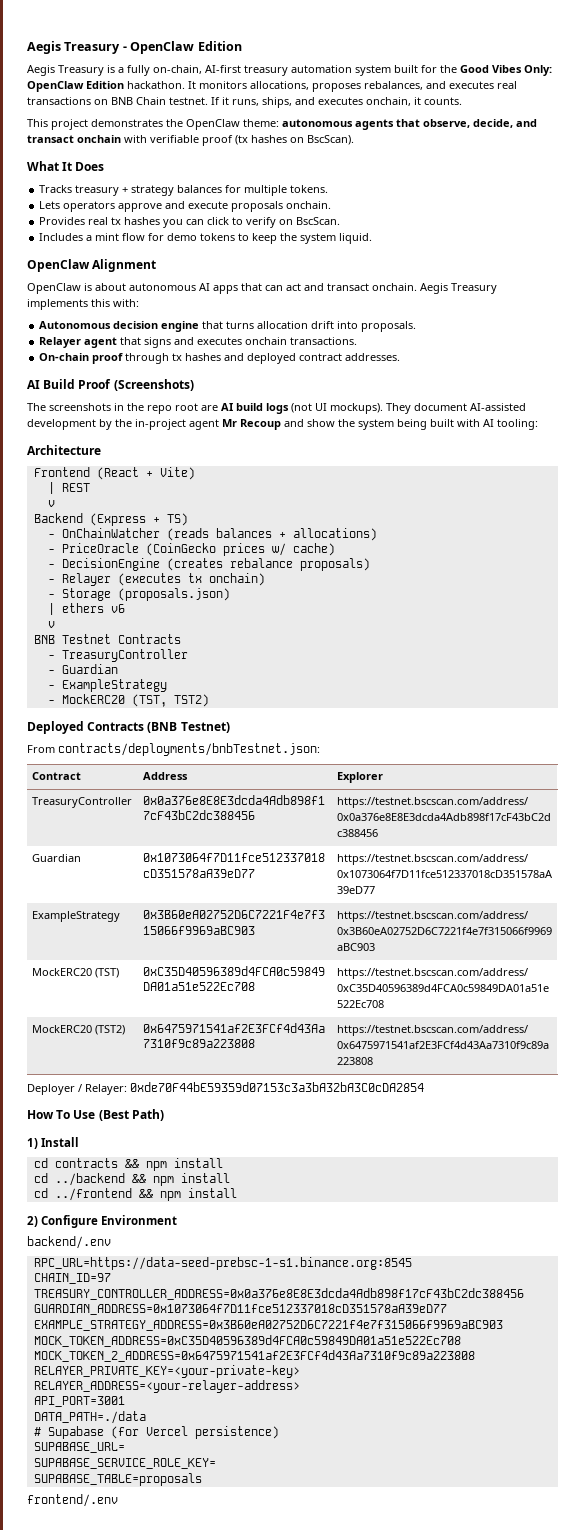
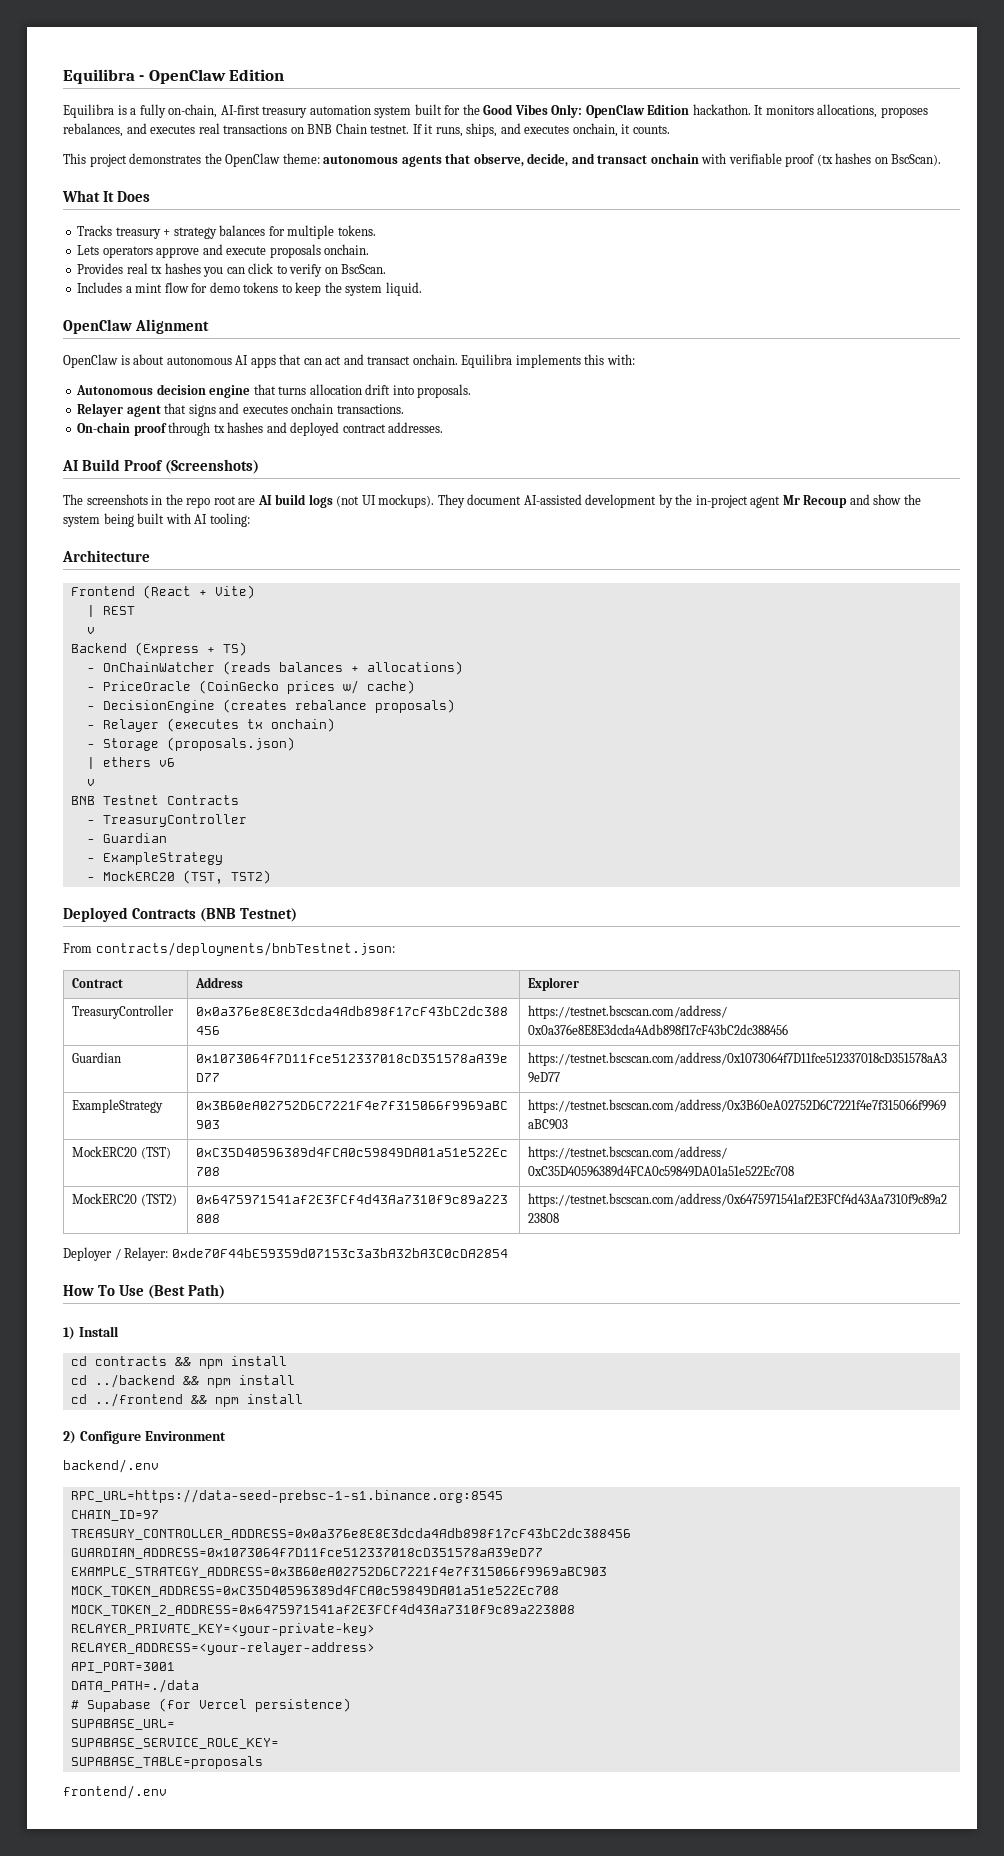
[27,41,121,54] Aegis Treasury -> [63,69,135,84] Equilibra
[27,65,104,76] Aegis Treasury -> [63,104,114,118] Equilibra
[420,283,497,294] Aegis Treasury -> [461,354,513,368] Equilibra

